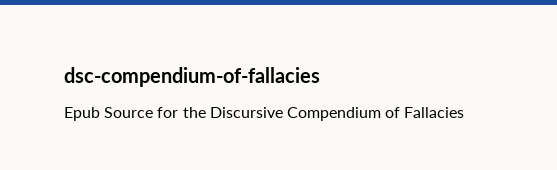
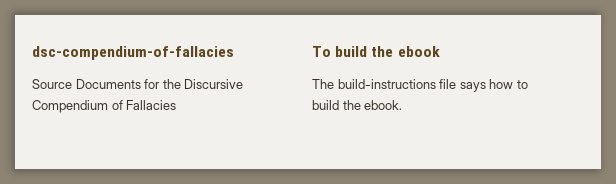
[64,107,154,121] Epub Source -> [32,79,141,89] Source Documents
(465, 112) none -> [312,46,440,57] [312,79,528,92] [312,100,403,110] // To build the ebook // The build-instructions file says how to build the ebook.

